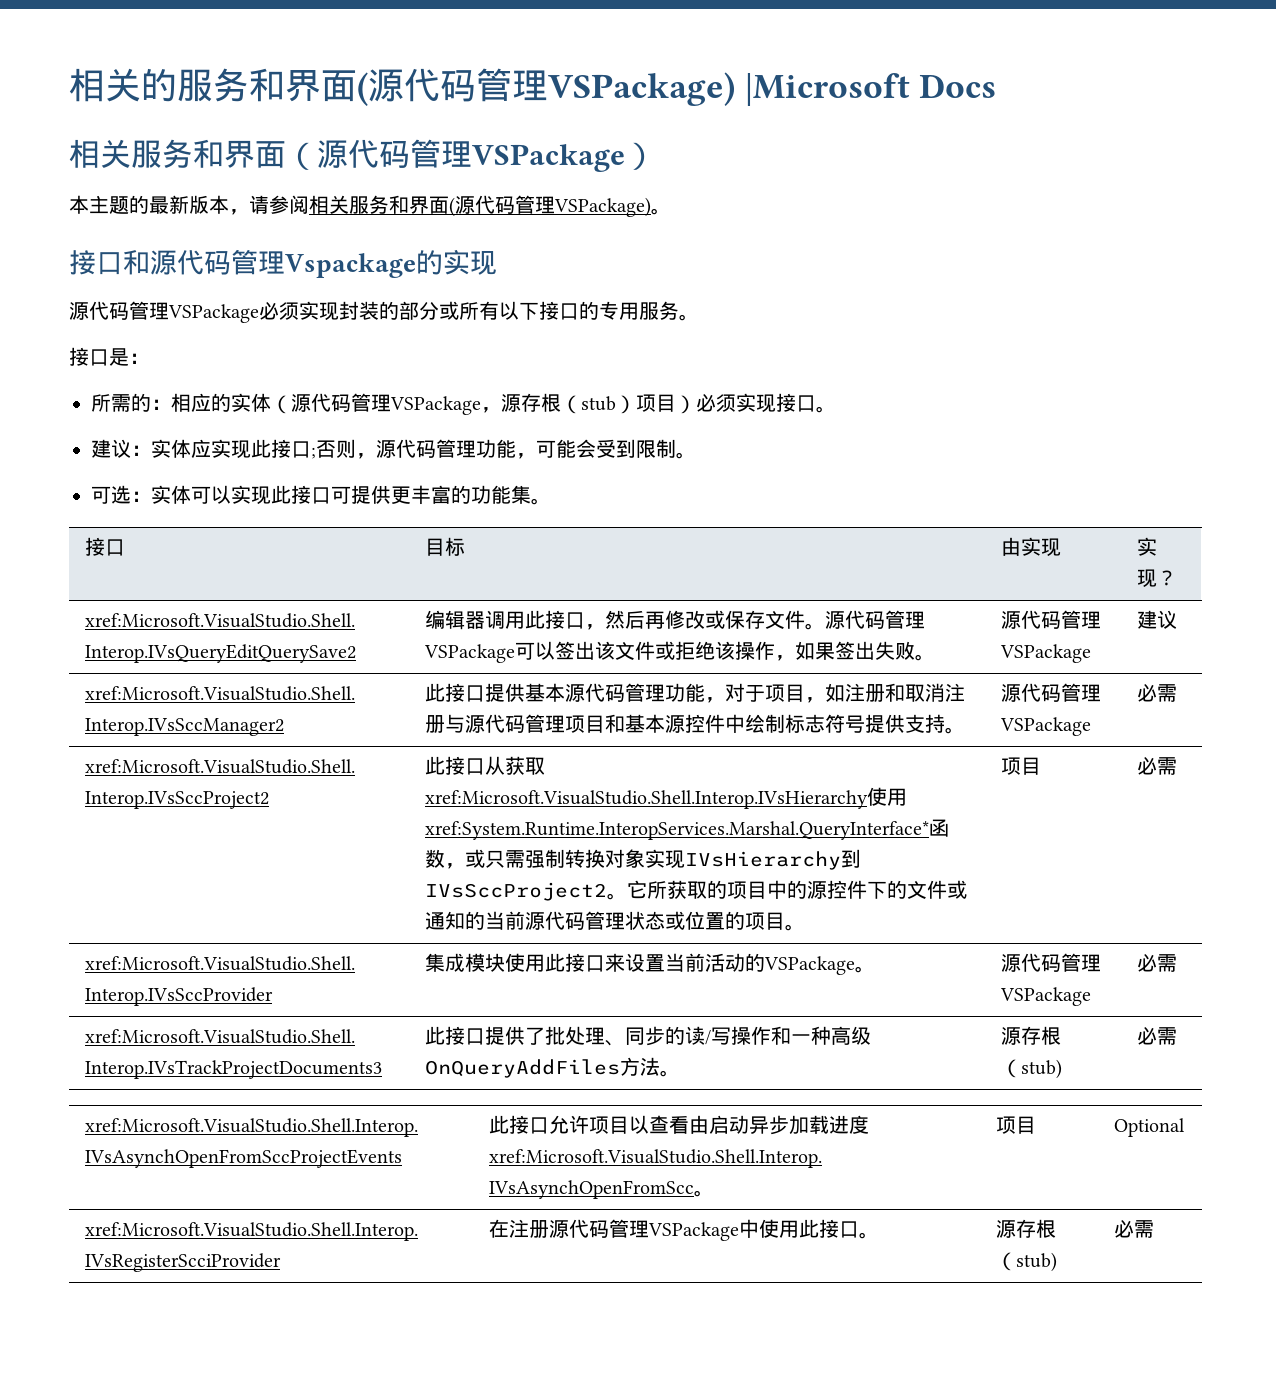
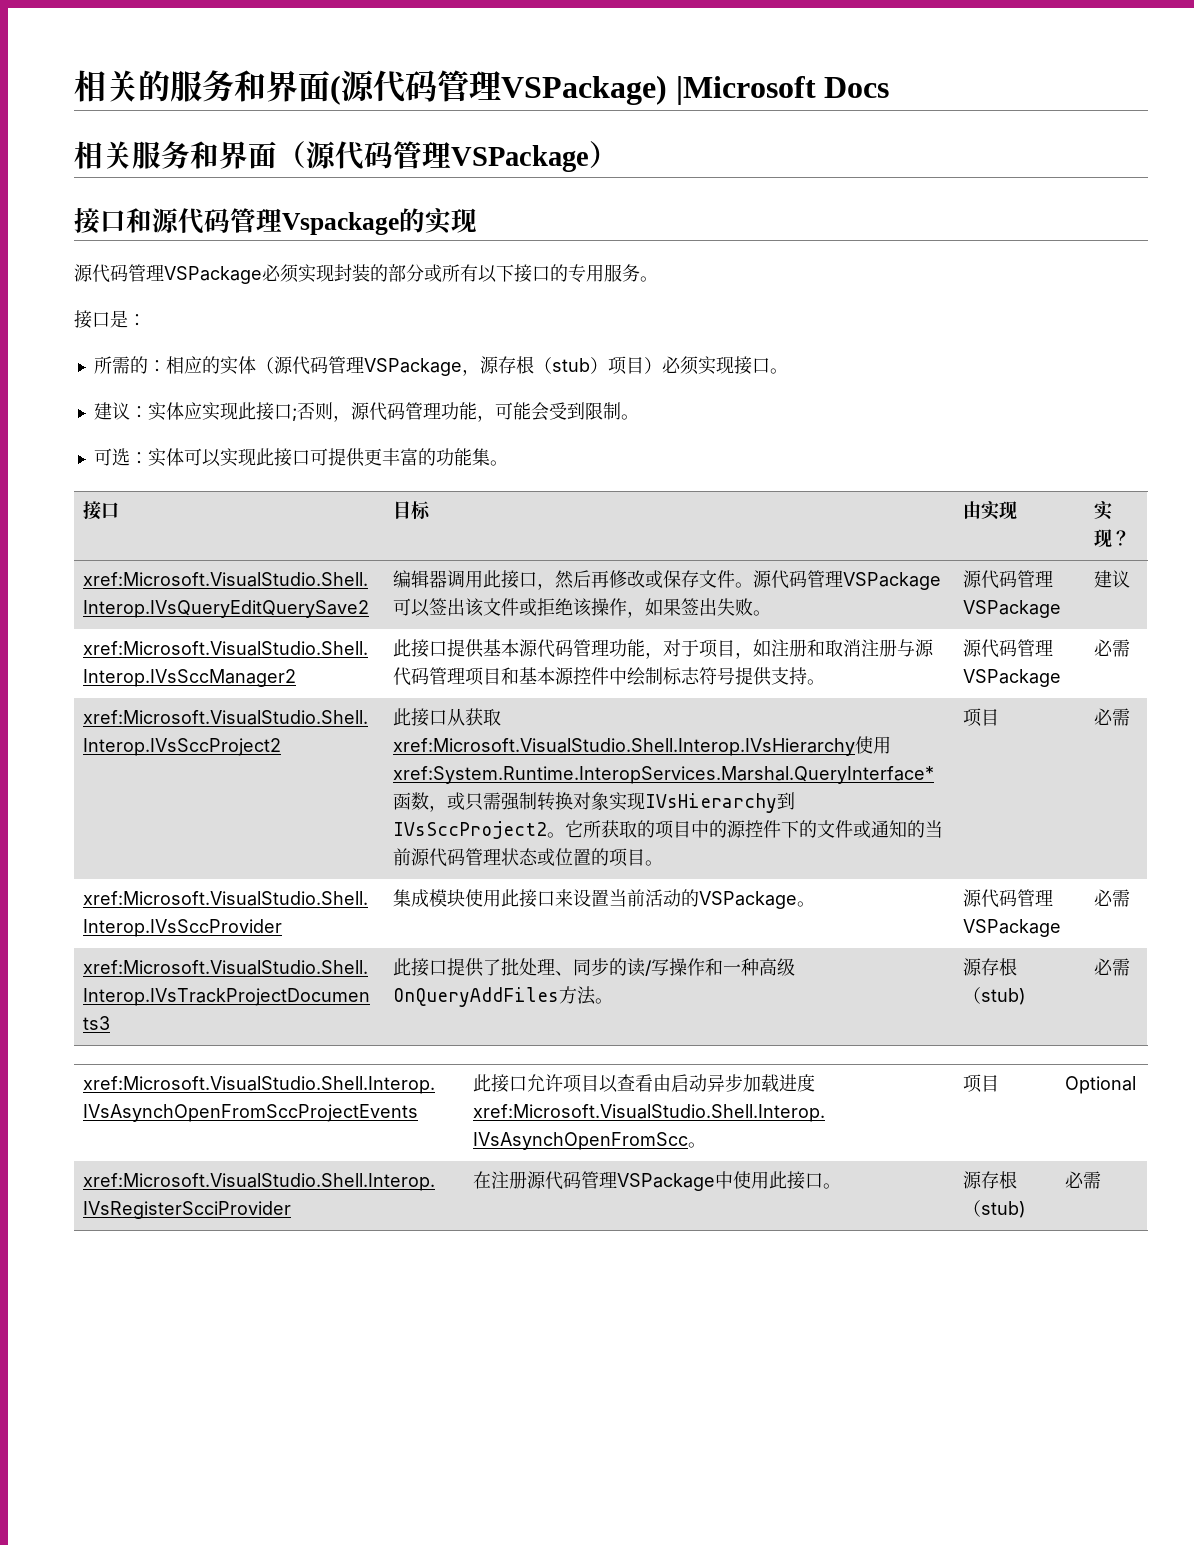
[69,195,671,217] // 本主题的最新版本，请参阅相关服务和界面(源代码管理VSPackage)。 -> (618, 154) none

